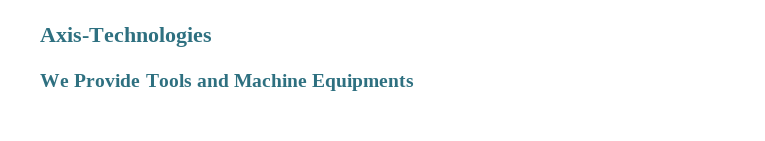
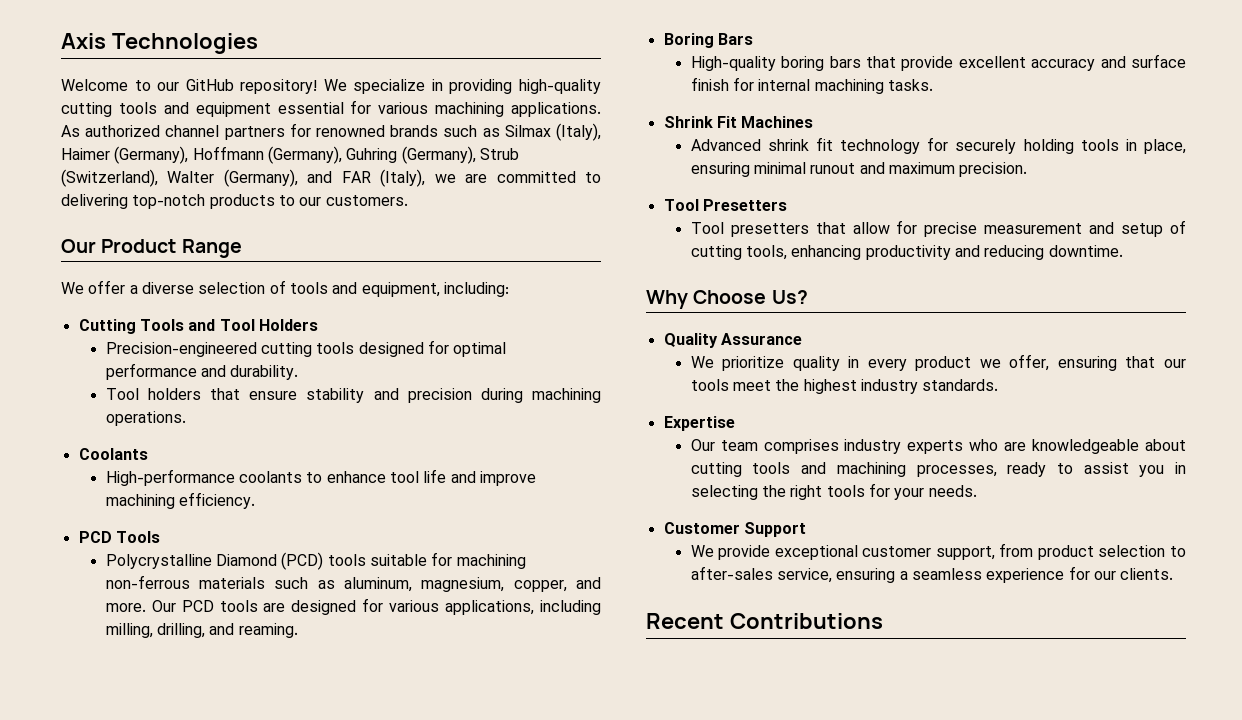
[40,27,212,47] [40,74,415,91] Axis-Technologies // We Provide Tools and Machine Equipments -> [61,33,258,54] [61,79,601,94] [61,100,601,117] [61,123,601,141] [61,146,519,164] [61,169,602,187] [61,194,408,209] [61,239,242,258] [61,280,509,297] [78,319,318,334] [105,340,507,357] [105,363,299,380] [105,388,602,403] [105,411,186,426] [78,448,148,460] [105,469,537,486] [105,492,256,509] [78,531,160,543] [105,552,526,570] [105,575,601,592] [105,598,601,615] [105,623,298,638] [663,33,753,48] [690,54,1186,71] [690,77,934,94] [663,116,814,128] [690,137,1186,154] [690,162,1028,177] [663,199,787,211] [690,220,1186,237] [690,245,1123,260] [646,290,808,309] [663,333,802,348] [690,354,1186,371] [690,379,999,394] [663,416,735,431] [690,439,1186,454] [690,462,1186,477] [690,483,977,500] [663,522,806,537] [690,543,1186,560] [690,566,1174,583] [646,613,883,629] Axis Technologies // Welcome to our GitHub repository! We specialize in providing high-quality cutting tools and equipment essential for various machining applications. As authorized channel partners for renowned brands such as Silmax (Italy), Haimer (Germany), Hoffmann (Germany), Guhring (Germany), Strub (Switzerland), Walter (Germany), and FAR (Italy), we are committed to delivering top-notch products to our customers. // Our Product Range // We offer a diverse selection of tools and equipment, including: // Cutting Tools and Tool Holders // Precision-engineered cutting tools designed for optimal performance and durability. // Tool holders that ensure stability and precision during machining operations. // Coolants // High-performance coolants to enhance tool life and improve machining efficiency. // PCD Tools // Polycrystalline Diamond (PCD) tools suitable for machining non-ferrous materials such as aluminum, magnesium, copper, and more. Our PCD tools are designed for various applications, including milling, drilling, and reaming. // Boring Bars // High-quality boring bars that provide excellent accuracy and surface finish for internal machining tasks. // Shrink Fit Machines // Advanced shrink fit technology for securely holding tools in place, ensuring minimal runout and maximum precision. // Tool Presetters // Tool presetters that allow for precise measurement and setup of cutting tools, enhancing productivity and reducing downtime. // Why Choose Us? // Quality Assurance // We prioritize quality in every product we offer, ensuring that our tools meet the highest industry standards. // Expertise // Our team comprises industry experts who are knowledgeable about cutting tools and machining processes, ready to assist you in selecting the right tools for your needs. // Customer Support // We provide exceptional customer support, from product selection to after-sales service, ensuring a seamless experience for our clients. // Recent Contributions

